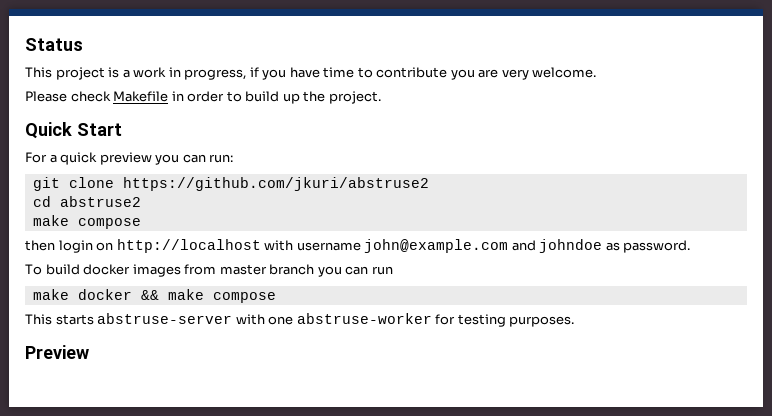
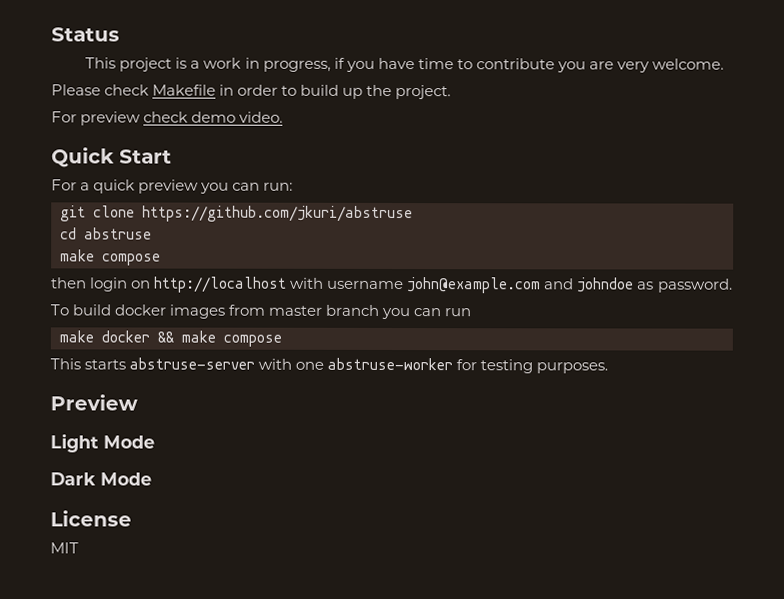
(381, 97) none -> [51,111,284,126] // For preview check demo video.
[122,177,429,191] https://github.com/jkuri/abstruse2 -> [142,205,413,223] https://github.com/jkuri/abstruse
[59,196,141,207] abstruse2 -> [84,227,152,240] abstruse
(89, 352) none -> [50,433,155,453] [50,472,152,486] [50,510,132,527] [50,542,79,554] // Light Mode // Dark Mode // License // MIT

